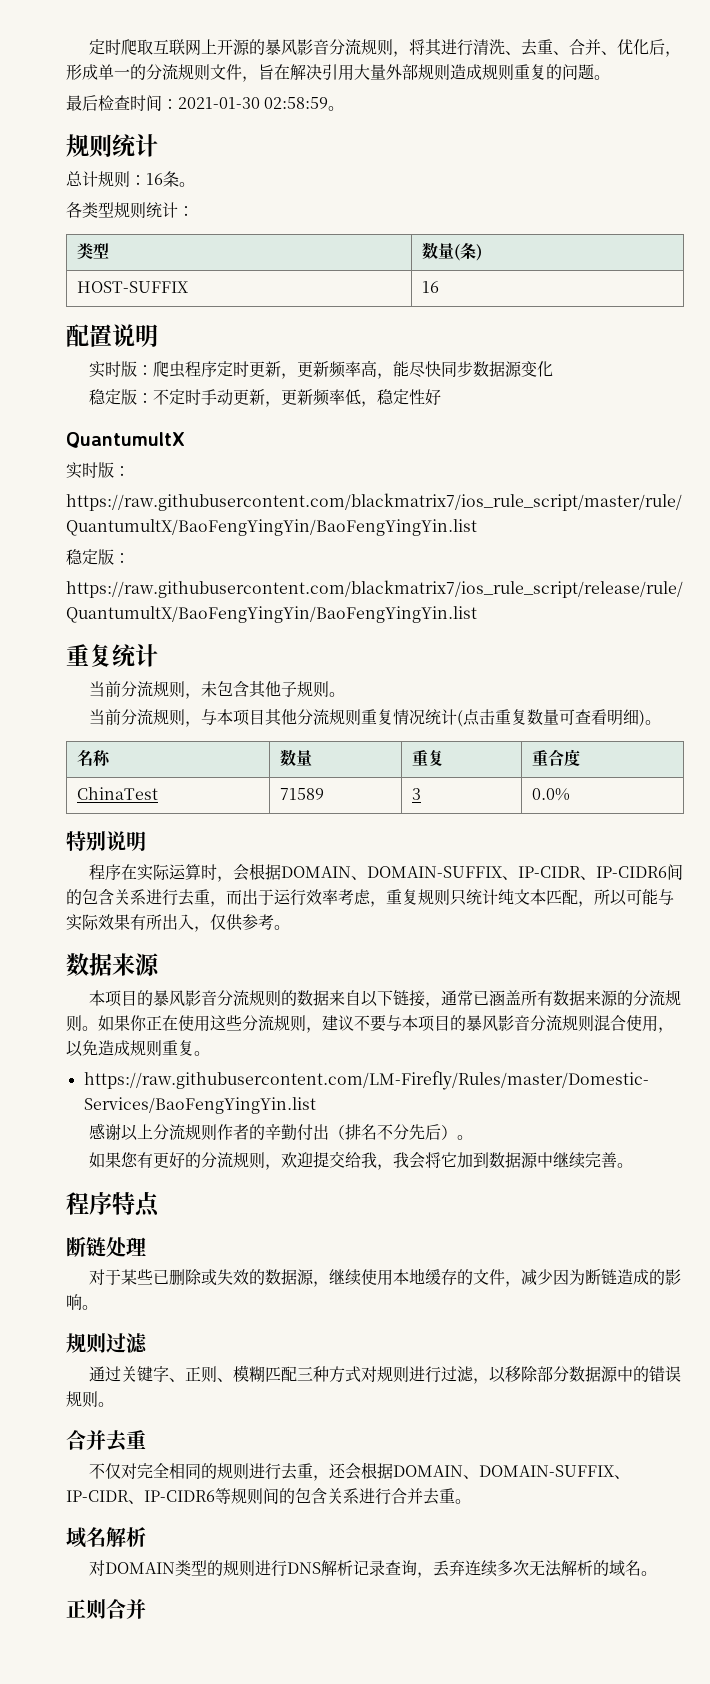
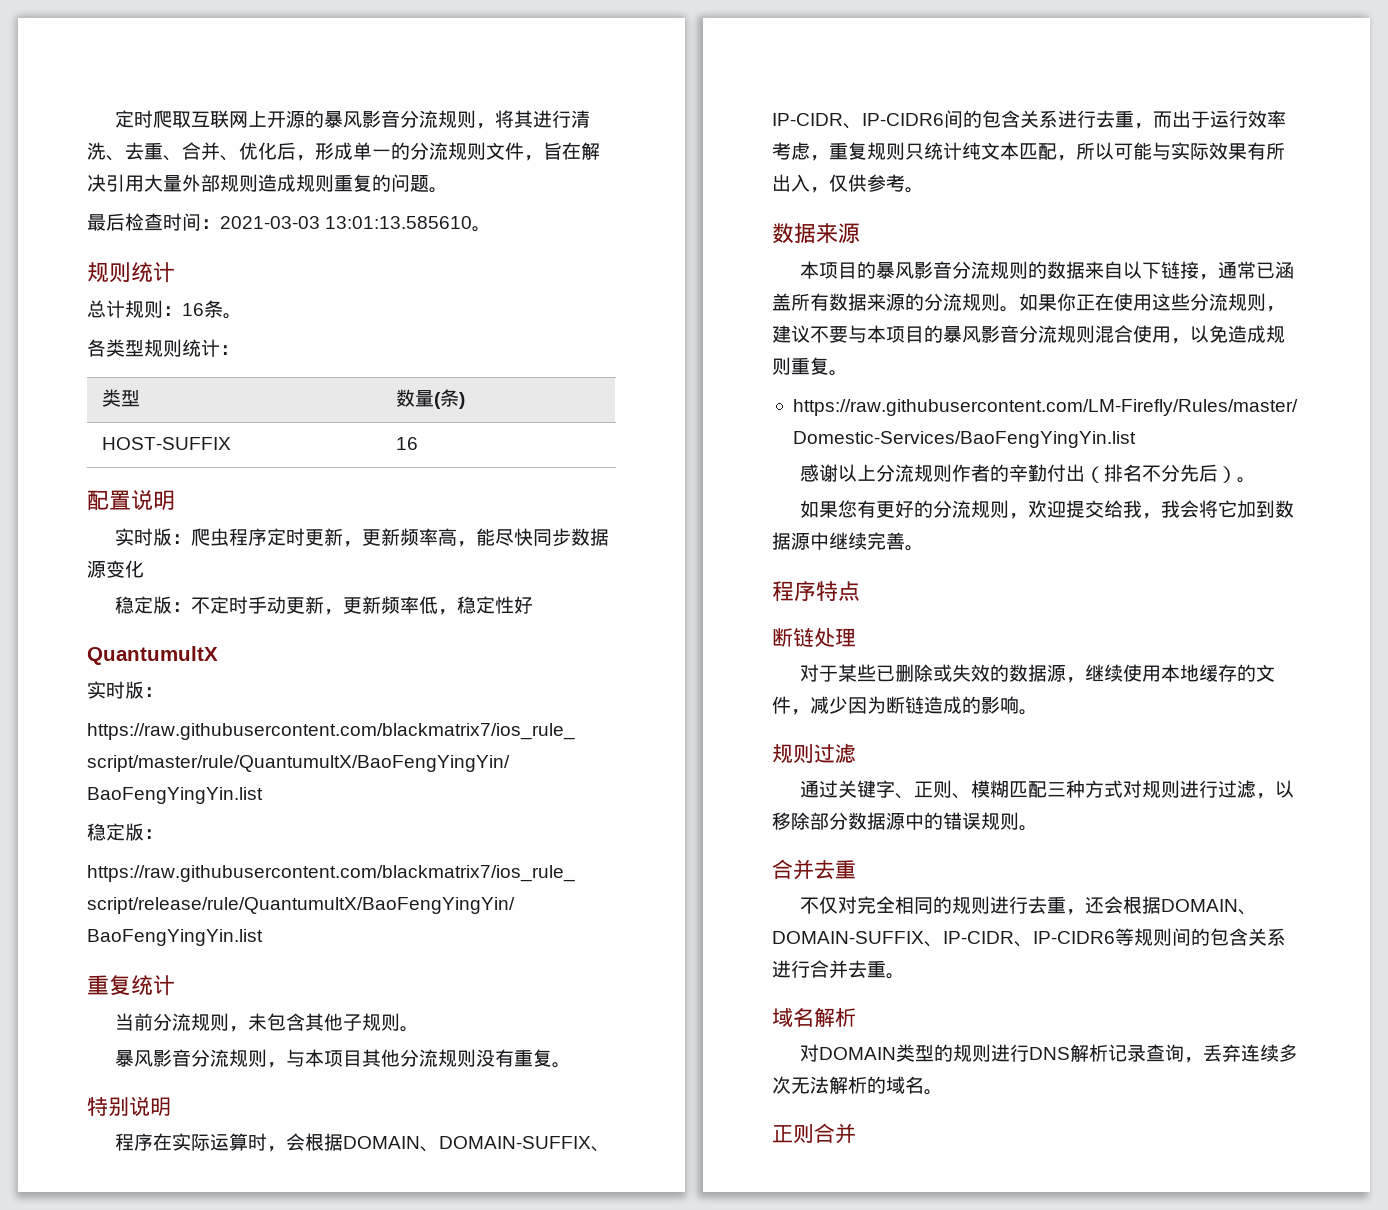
[178,97,329,109] 2021-01-30 02:58:59 -> [220,216,473,229] 2021-03-03 13:01:13.585610
[88,709,121,725] 当前 -> [114,1049,191,1067] 暴风影音
[360,709,661,727] [77,749,112,767] [280,749,313,767] [412,749,445,767] [532,749,581,767] [77,787,159,800] [280,788,325,800] [412,788,422,800] [532,788,571,801] 重复情况统计(点击重复数量可查看明细)。 // 名称 | 数量 | 重复 | 重合度 // ChinaTest | 71589 | 3 | 0.0% -> [475,1049,571,1068] 没有重复。

